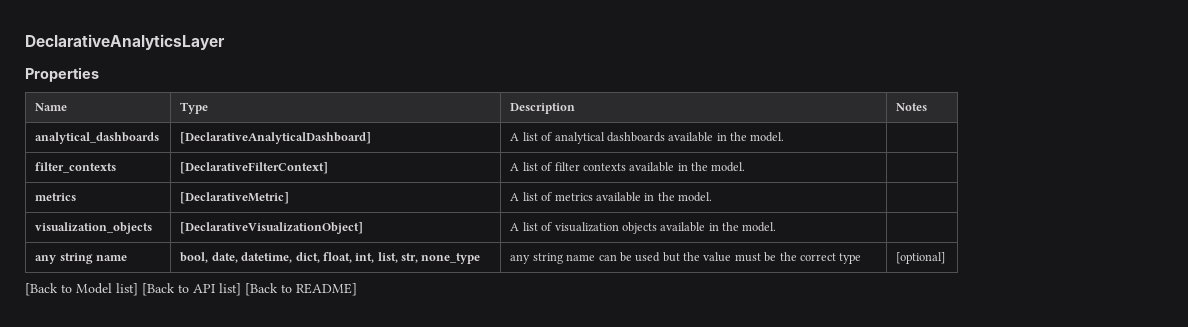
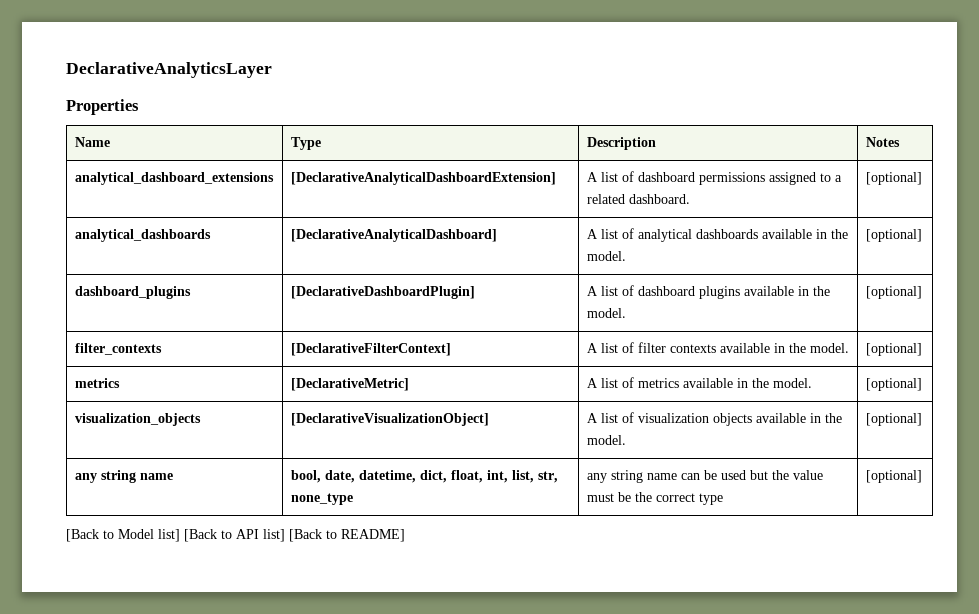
(928, 107) none -> [74,172,274,185] [290,172,556,185] [586,171,842,185] [586,194,690,204] [865,172,922,185] // analytical_dashboard_extensions | [DeclarativeAnalyticalDashboardExtension] | A list of dashboard permissions assigned to a related dashboard. | [optional]
(785, 137) none -> [865,229,922,242] [74,286,191,299] [290,286,475,299] [586,285,830,299] [586,308,626,318] [865,286,922,299] [optional] // dashboard_plugins | [DeclarativeDashboardPlugin] | A list of dashboard plugins available in the model. | [optional]
(746, 167) none -> [865,343,922,356] [optional]
(713, 197) none -> [865,378,922,391] [optional]
(777, 227) none -> [865,413,922,426] [optional]

